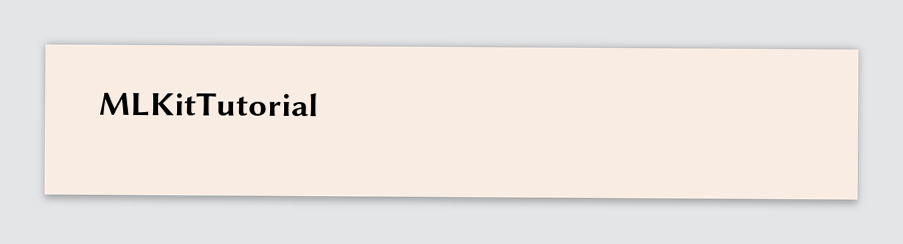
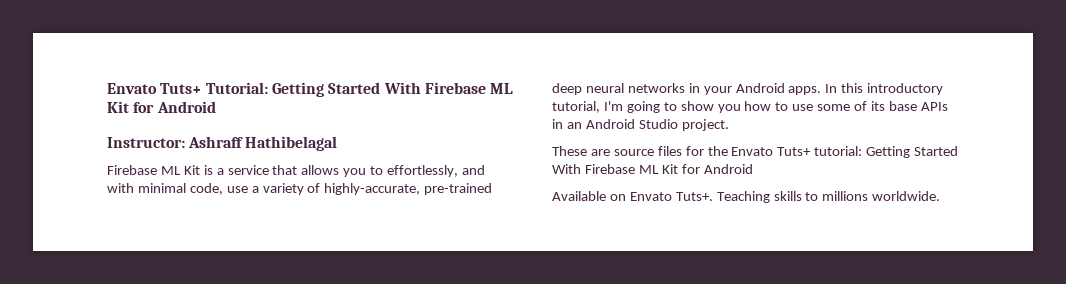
[99,91,319,118] MLKitTutorial -> [107,82,514,97] [107,101,216,113] [107,136,338,151] [107,165,486,177] [107,183,493,195] [552,83,944,95] [552,101,948,113] [552,119,729,131] [552,146,959,158] [552,164,753,174] [552,191,941,203] Envato Tuts+ Tutorial: Getting Started With Firebase ML Kit for Android // Instructor: Ashraff Hathibelagal // Firebase ML Kit is a service that allows you to effortlessly, and with minimal code, use a variety of highly-accurate, pre-trained deep neural networks in your Android apps. In this introductory tutorial, I'm going to show you how to use some of its base APIs in an Android Studio project. // These are source files for the Envato Tuts+ tutorial: Getting Started With Firebase ML Kit for Android // Available on Envato Tuts+. Teaching skills to millions worldwide.

